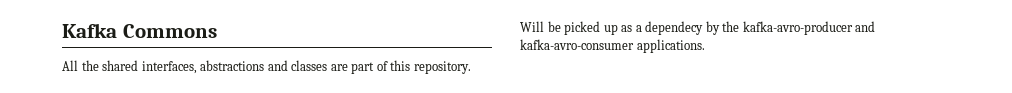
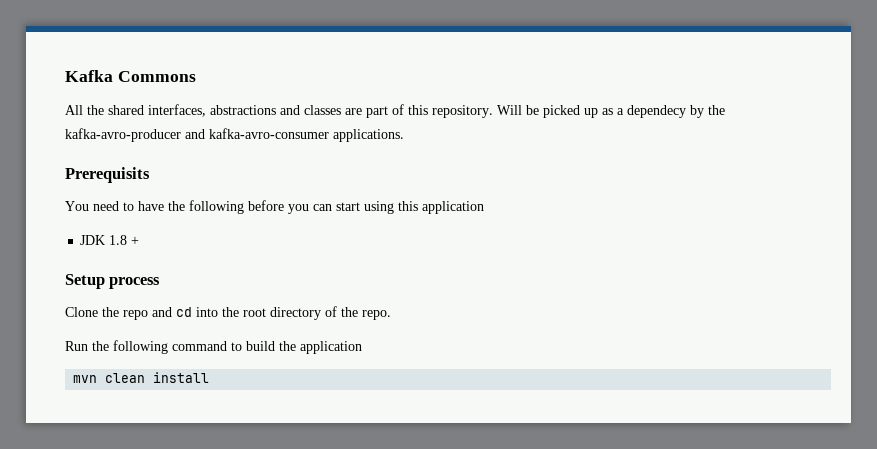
(705, 46) none -> [65,167,150,183] [65,200,484,214] [80,235,140,245] [65,274,161,289] [65,306,391,320] [65,340,362,354] [73,372,210,383] // Prerequisits // You need to have the following before you can start using this application // JDK 1.8 + // Setup process // Clone the repo and cd into the root directory of the repo. // Run the following command to build the application // mvn clean install

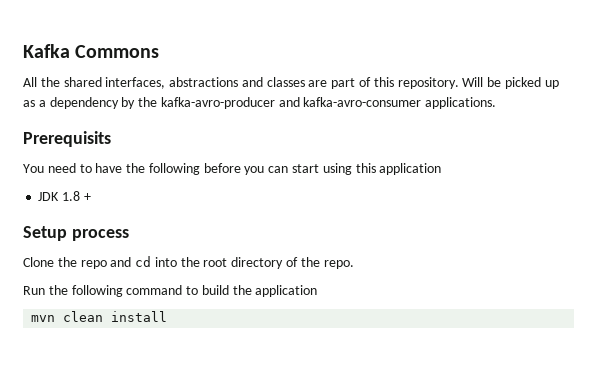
[627,105,686,118] dependecy -> [49,97,119,109] dependency

